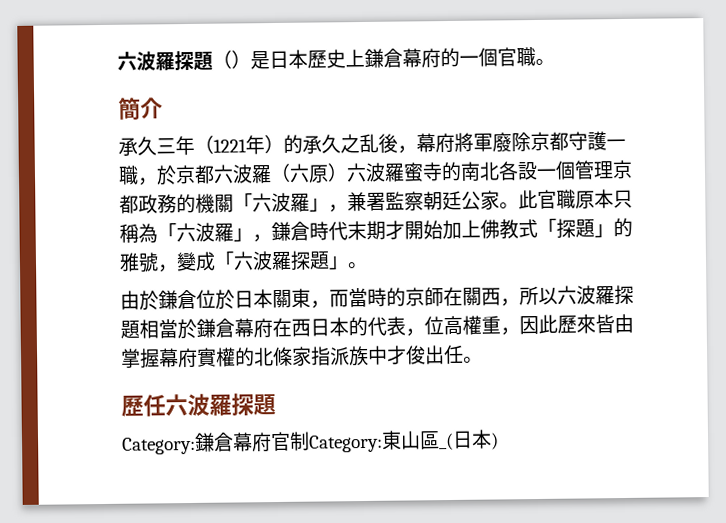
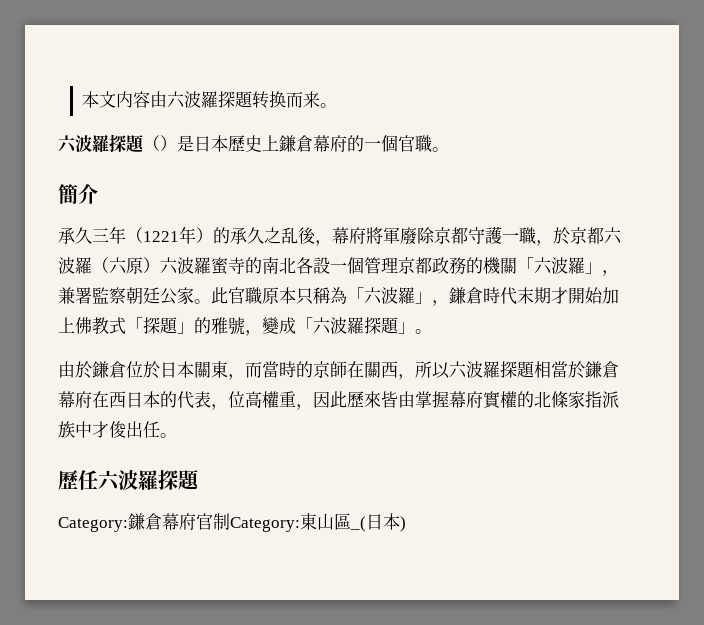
(117, 61) none -> [82,91,338,109] 本文内容由六波羅探題转换而来。 //

